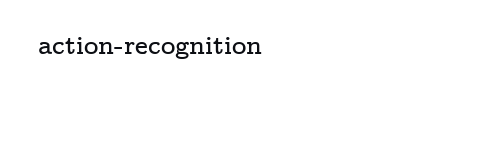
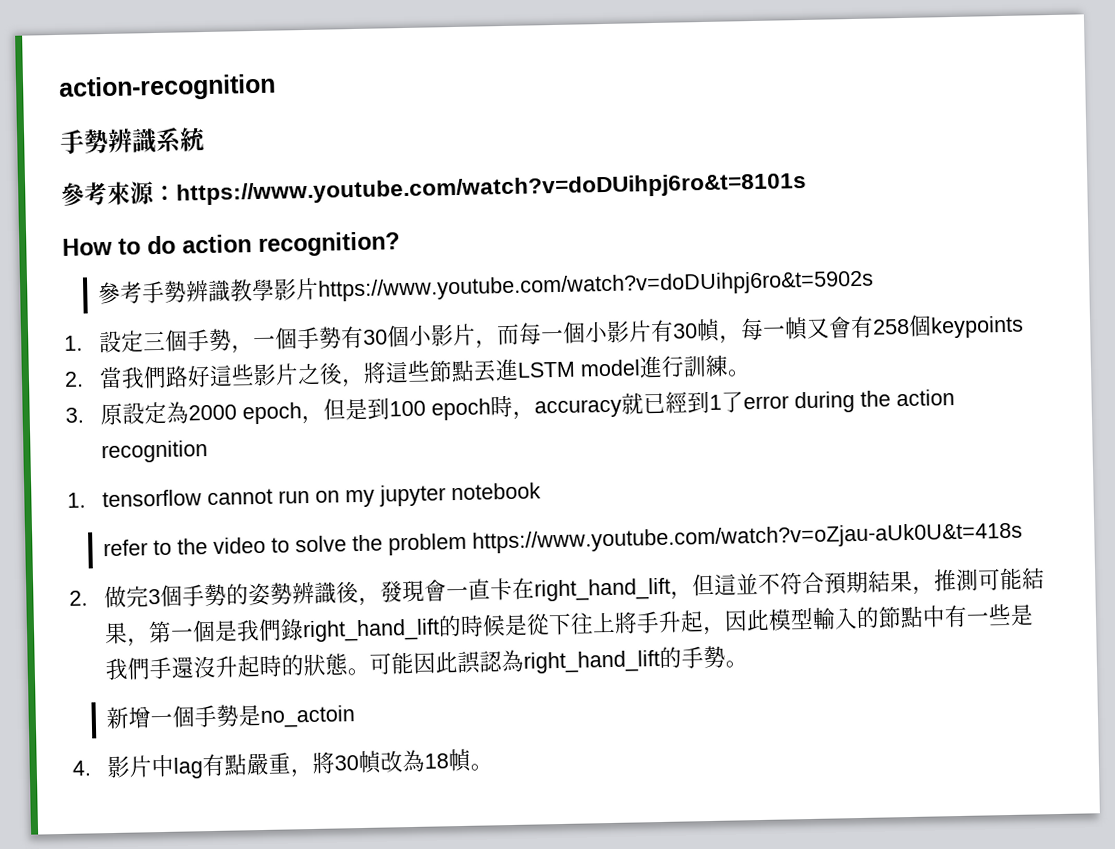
(262, 48) none -> [59,127,206,154] [61,171,807,206] [62,231,400,257] [98,269,875,305] [64,314,1025,354] [64,354,752,390] [65,389,956,426] [101,440,209,464] [67,482,542,508] [103,521,1024,557] [69,567,1046,609] [104,603,1035,647] [105,645,749,681] [106,703,357,730] [72,748,494,779] // 手勢辨識系統 // 參考來源：https://www.youtube.com/watch?v=doDUihpj6ro&t=8101s // How to do action recognition? // 參考手勢辨識教學影片https://www.youtube.com/watch?v=doDUihpj6ro&t=5902s // 1.設定三個手勢，一個手勢有30個小影片，而每一個小影片有30幀，每一幀又會有258個keypoints // 2.當我們路好這些影片之後，將這些節點丟進LSTM model進行訓練。 // 3.原設定為2000 epoch，但是到100 epoch時，accuracy就已經到1了error during the action recognition // 1. tensorflow cannot run on my jupyter notebook // refer to the video to solve the problem https://www.youtube.com/watch?v=oZjau-aUk0U&t=418s // 2.做完3個手勢的姿勢辨識後，發現會一直卡在right_hand_lift，但這並不符合預期結果，推測可能結果，第一個是我們錄right_hand_lift的時候是從下往上將手升起，因此模型輸入的節點中有一些是我們手還沒升起時的狀態。可能因此誤認為right_hand_lift的手勢。 // 新增一個手勢是no_actoin // 4.影片中lag有點嚴重，將30幀改為18幀。

